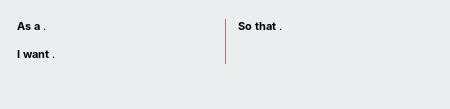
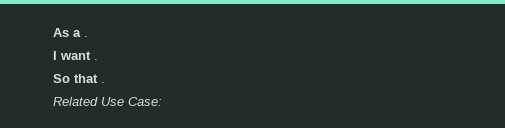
(282, 29) none -> [53,97,162,106] // Related Use Case:

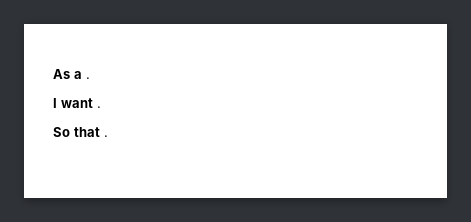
[53,97,162,106] // Related Use Case: -> (108, 136) none

